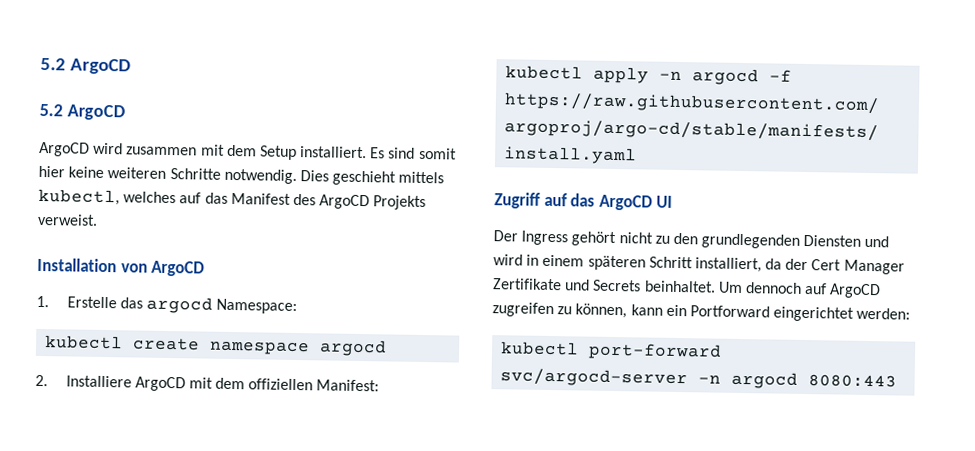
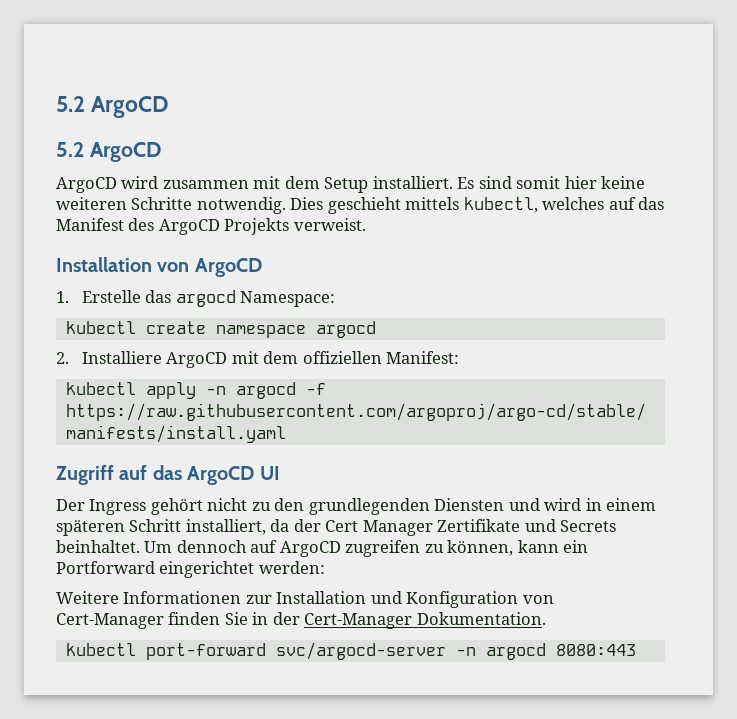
(911, 313) none -> [56,591,554,608] [56,612,546,629] // Weitere Informationen zur Installation und Konfiguration von Cert-Manager finden Sie in der Cert-Manager Dokumentation.

